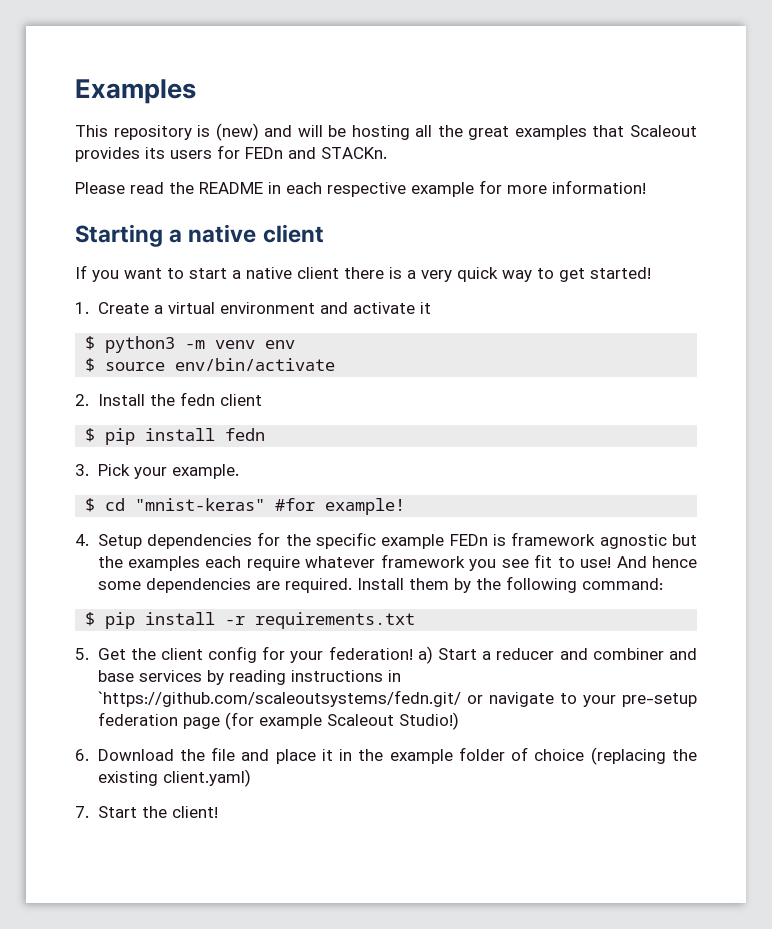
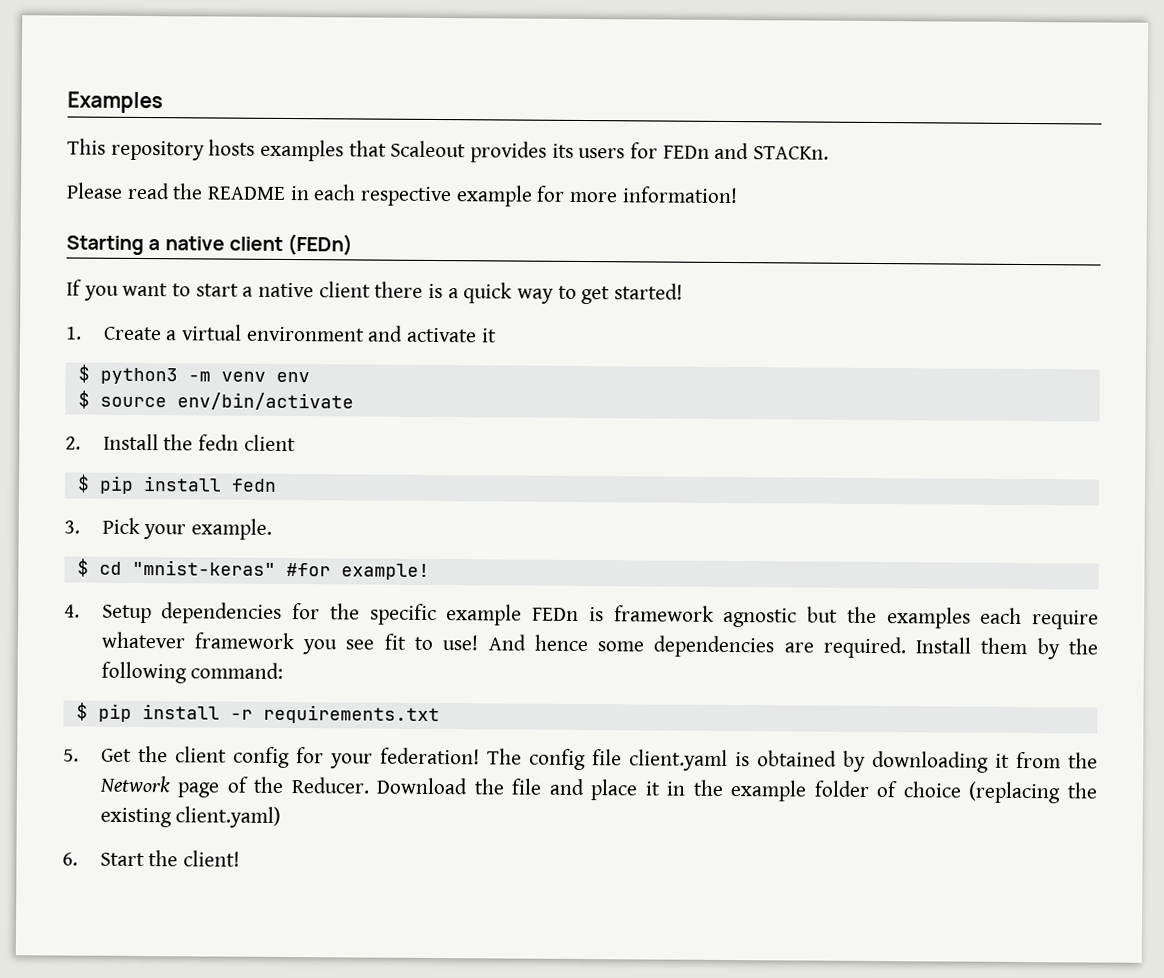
[197,123,510,141] is (new) and will be hosting all the great -> [208,139,256,156] hosts
(324, 233) none -> [287,233,354,256] (FEDn)
[421,270,452,282] very -> (459, 293) none
[417,646,697,664] [97,670,401,685] [97,690,698,707] [97,712,459,730] [75,749,89,761] a) Start a reducer and combiner and base services by reading instructions in `https://github.com/scaleoutsystems/fedn.git/ or navigate to your pre-setup federation page (for example Scaleout Studio!) // 6. -> [486,748,1099,773] [98,775,370,798] The config file client.yaml is obtained by downloading it from the Network page of the Reducer.
[75,806,89,818] 7. -> [62,852,78,866] 6.

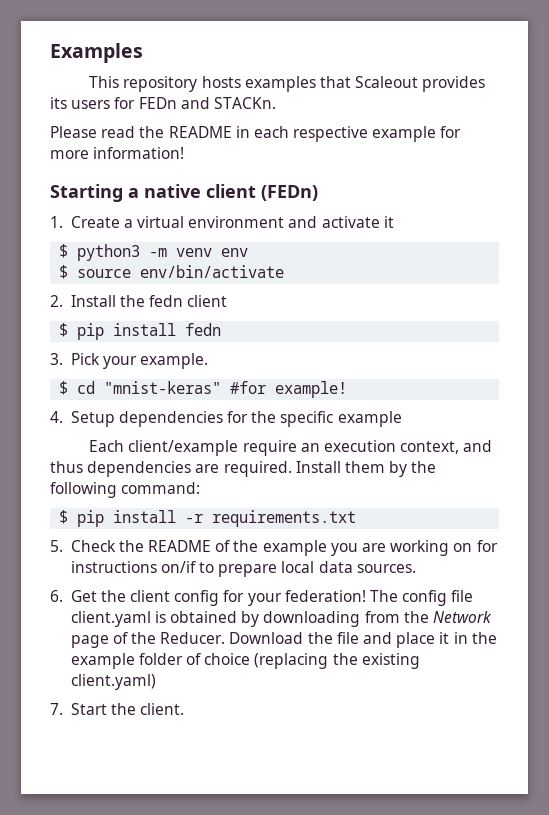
[66,279,684,305] // If you want to start a native client there is a quick way to get started! -> (318, 193) none
[532,605,1099,630] [100,631,645,655] FEDn is framework agnostic but the examples each require whatever framework you see fit to use! And hence some -> [89,440,493,456] [50,461,83,473] // Each client/example require an execution context, and thus
(79, 755) none -> [70,540,498,556] [70,561,416,577] [50,590,63,602] Check the README of the example you are working on for instructions on/if to prepare local data sources. // 6.
[994,753,1010,768] it -> (361, 619) none
[62,852,78,866] 6. -> [50,703,63,715] 7.
[182,850,240,867] client! -> [140,703,185,715] client.

